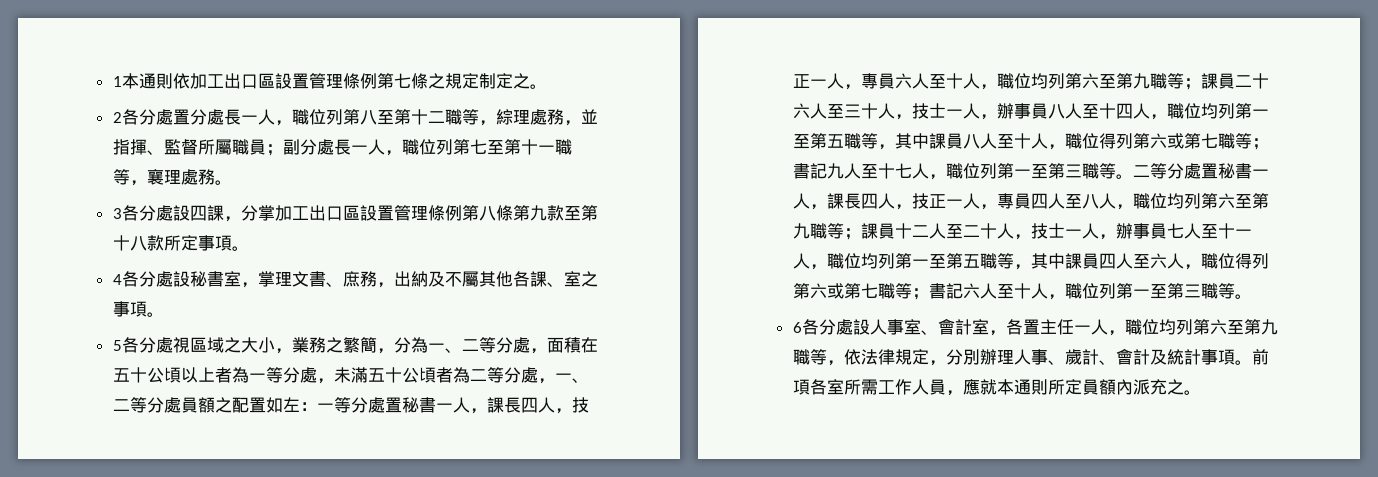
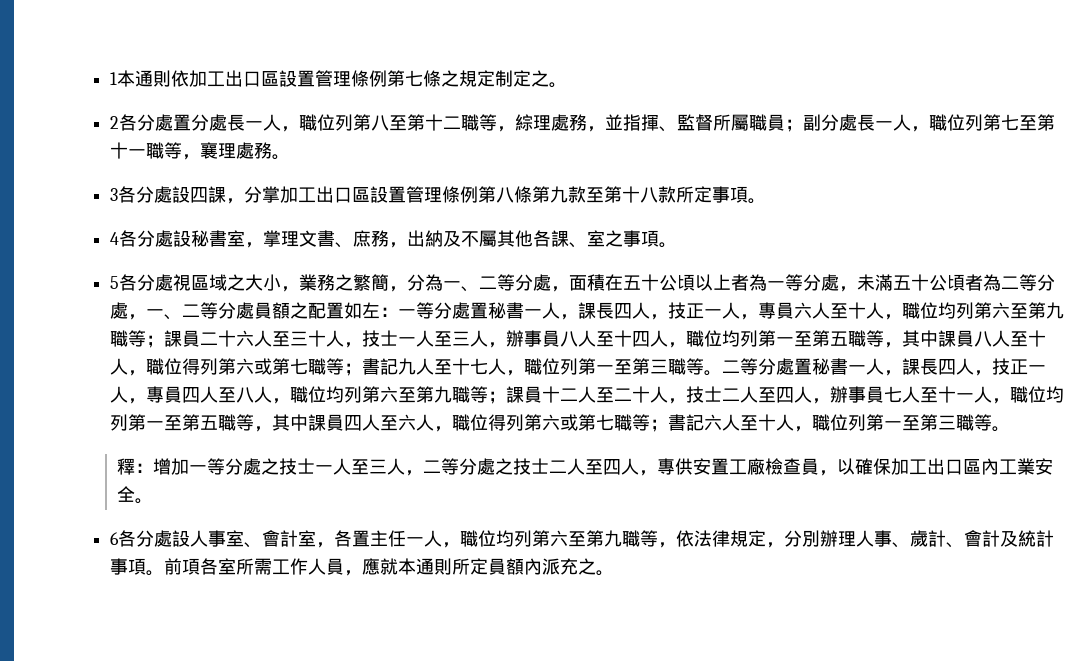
(980, 111) none -> [434,330,489,347] 至三人
[1064,229,1082,237] 一 -> [722,386,795,403] 二人至四
(1252, 296) none -> [116,458,1053,476] [116,486,153,504] // 釋：增加一等分處之技士一人至三人，二等分處之技士二人至四人，專供安置工廠檢查員，以確保加工出口區內工業安全。

